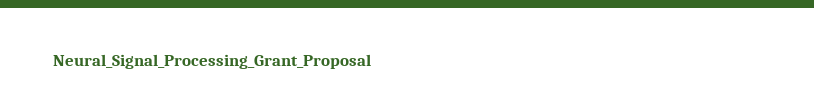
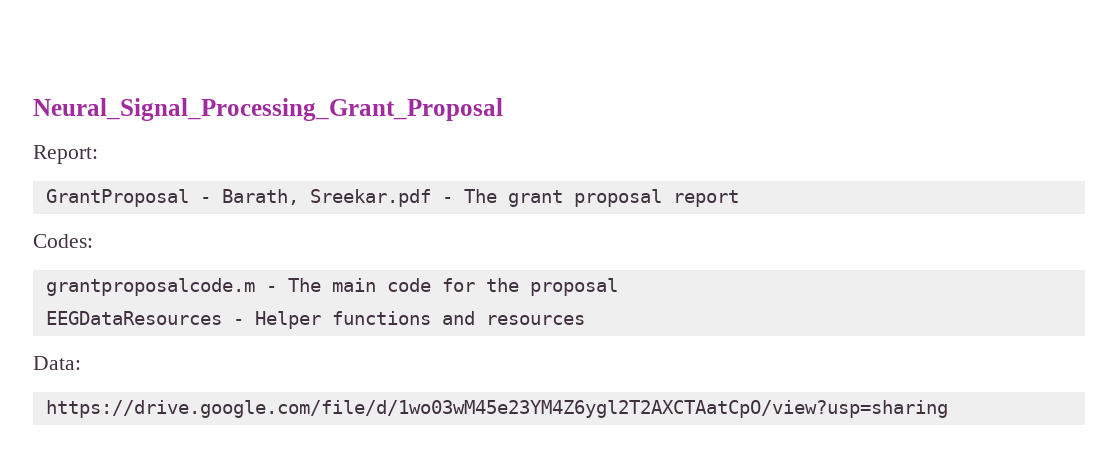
(371, 61) none -> [33,145,98,164] [45,189,739,207] [33,234,93,248] [45,278,618,296] [45,311,585,329] [33,356,81,370] [45,400,948,418] // Report: // GrantProposal - Barath, Sreekar.pdf - The grant proposal report // Codes: // grantproposalcode.m - The main code for the proposal // EEGDataResources - Helper functions and resources // Data: // https://drive.google.com/file/d/1wo03wM45e23YM4Z6ygl2T2AXCTAatCpO/view?usp=sharing

